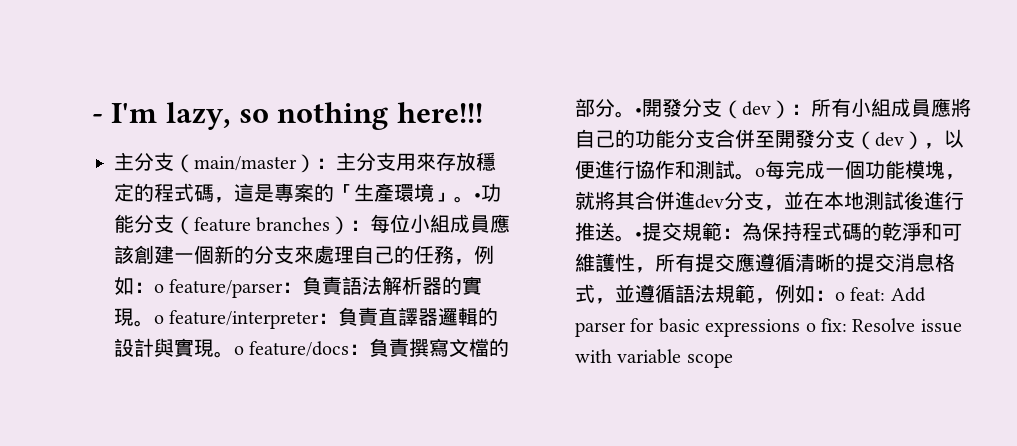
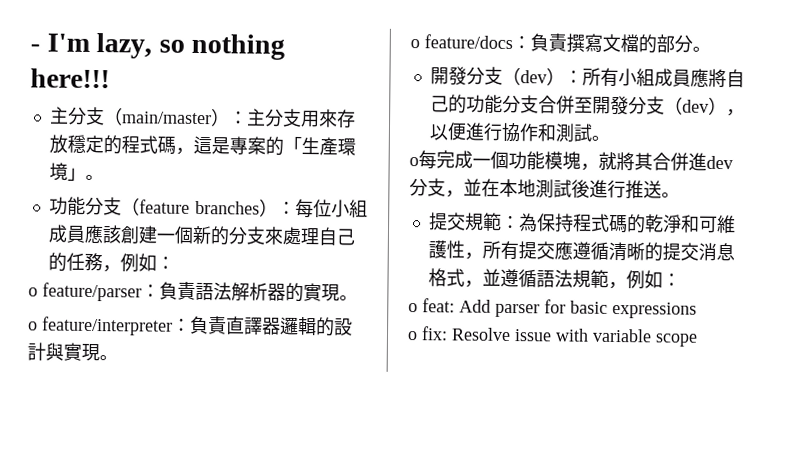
[474,193,481,200] • -> (104, 177) //
(154, 287) none -> (175, 263) //
(154, 323) none -> (358, 298) //
(234, 354) none -> (118, 358) //
[635,108,642,115] • -> (711, 49) //
(755, 176) none -> (610, 138) //
[635,232,642,239] • -> (680, 195) //
(835, 295) none -> (681, 280) //
(801, 328) none -> (697, 310) //

